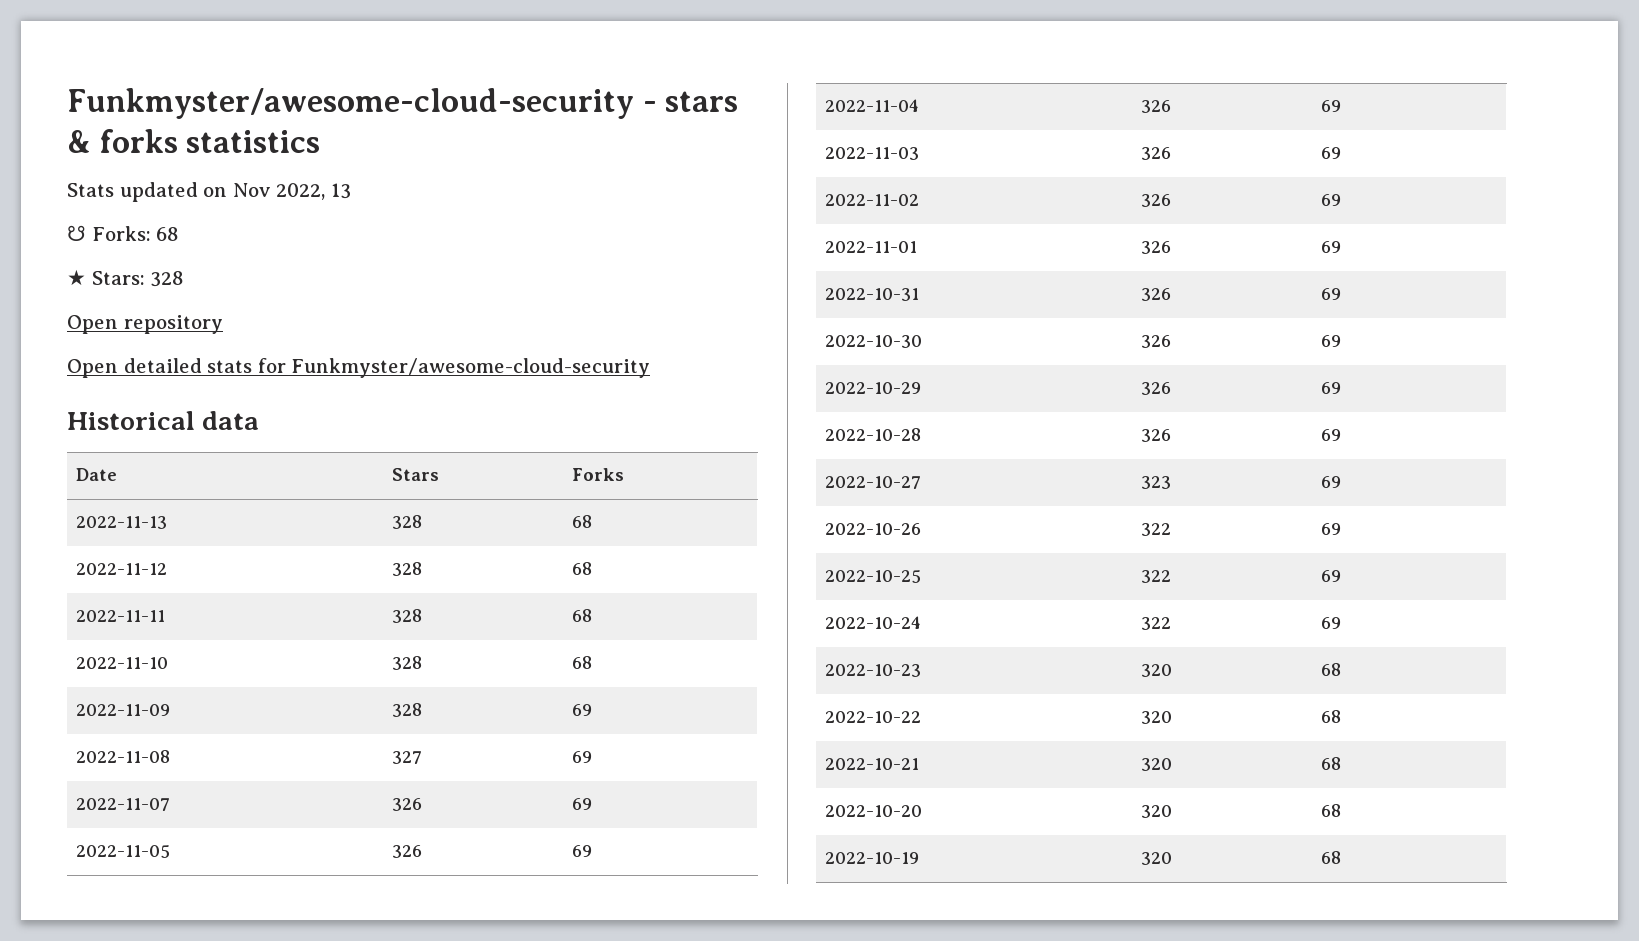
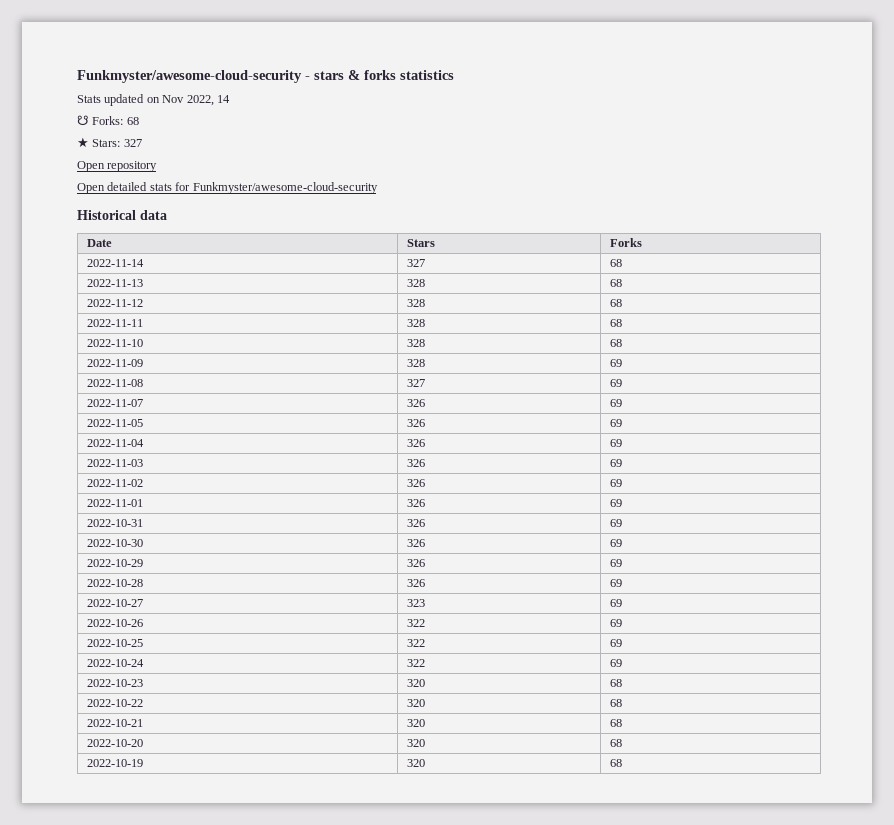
[330,183,351,199] 13 -> [216,95,230,103] 14
[150,271,185,287] 328 -> [123,139,142,147] 327
(624, 474) none -> [86,259,144,267] [406,259,425,267] [609,259,622,267] // 2022-11-14 | 327 | 68

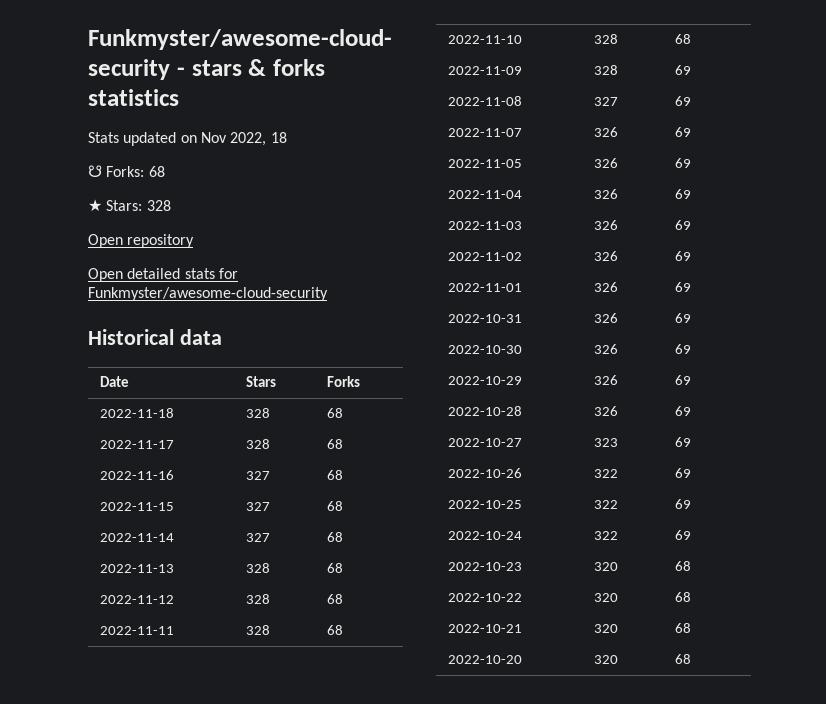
[216,95,230,103] 14 -> [270,132,287,143] 18
[123,139,142,147] 327 -> [146,200,171,211] 328
(642, 242) none -> [100,408,175,418] [246,408,271,418] [327,408,344,418] [100,440,175,449] [246,439,271,449] [327,439,344,449] [100,470,175,480] [246,471,271,480] [327,470,344,480] [100,502,175,511] [246,502,271,511] [327,501,344,511] // 2022-11-18 | 328 | 68 // 2022-11-17 | 328 | 68 // 2022-11-16 | 327 | 68 // 2022-11-15 | 327 | 68
[86,759,143,767] [406,759,425,767] [609,759,622,767] // 2022-10-19 | 320 | 68 -> (692, 659) none

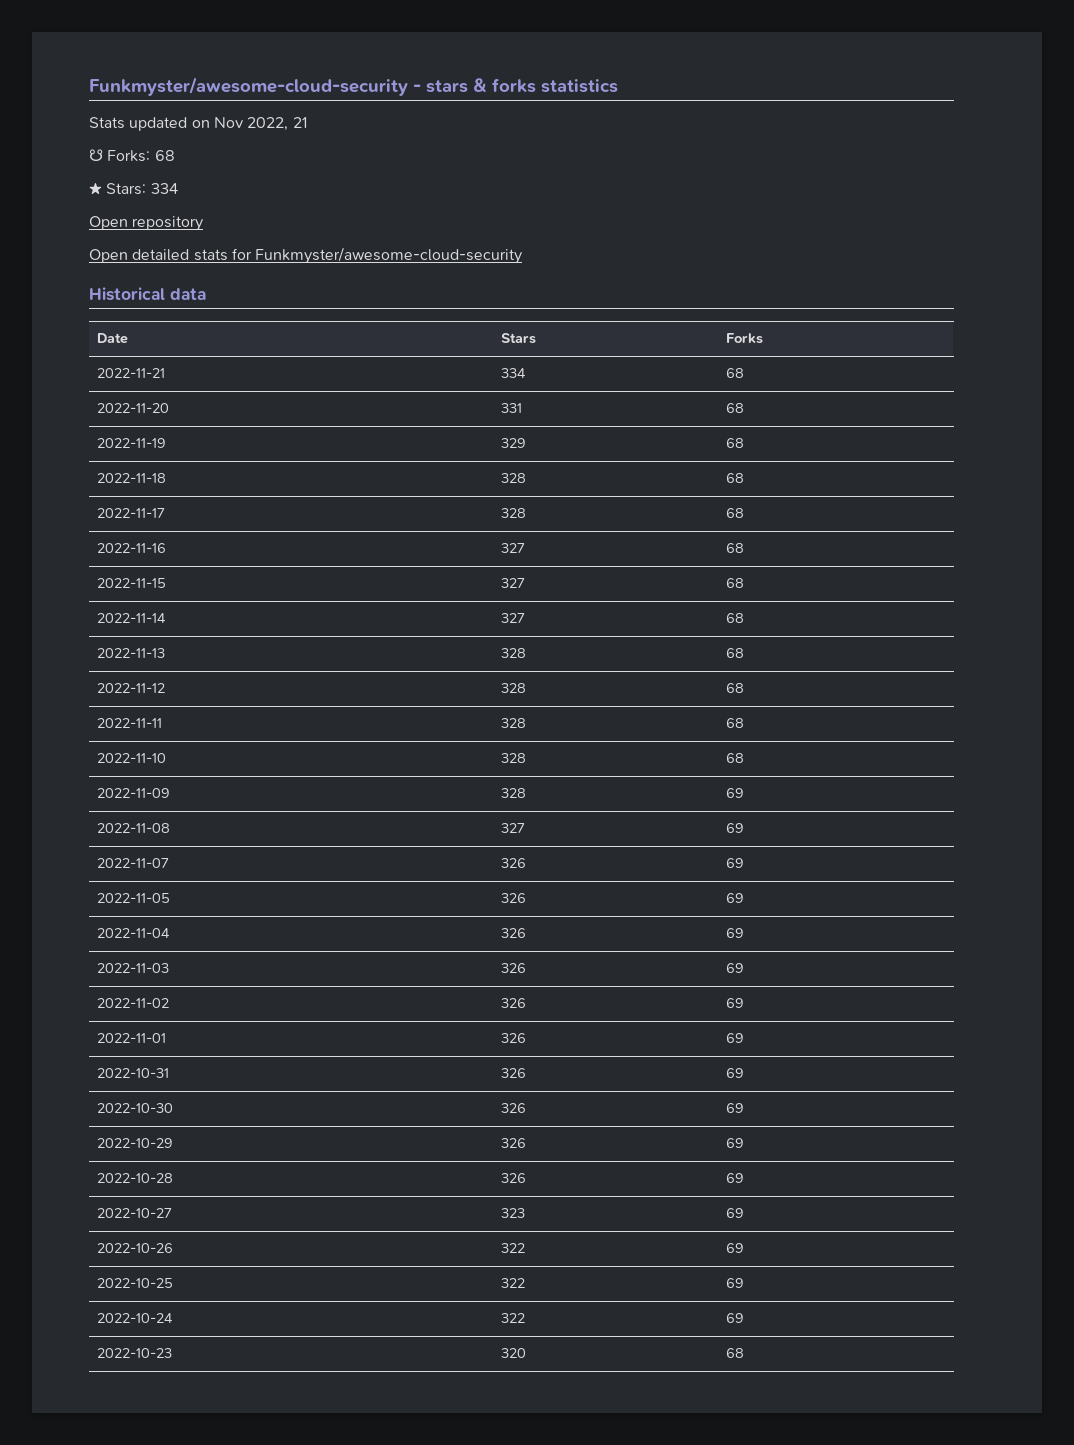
[270,132,287,143] 18 -> [292,117,307,128] 21
[146,200,171,211] 328 -> [150,183,178,194] 334
(361, 381) none -> [96,368,165,378] [500,368,526,378] [725,368,744,378] [96,403,169,413] [500,403,522,413] [725,403,744,413] [96,438,166,448] [500,438,526,448] [725,438,744,448] // 2022-11-21 | 334 | 68 // 2022-11-20 | 331 | 68 // 2022-11-19 | 329 | 68
[448,593,523,602] [594,593,619,602] [675,592,692,602] [448,624,523,633] [594,624,619,633] [675,623,692,633] [448,655,523,664] [594,655,619,664] [675,654,692,664] // 2022-10-22 | 320 | 68 // 2022-10-21 | 320 | 68 // 2022-10-20 | 320 | 68 -> (744, 1353) none

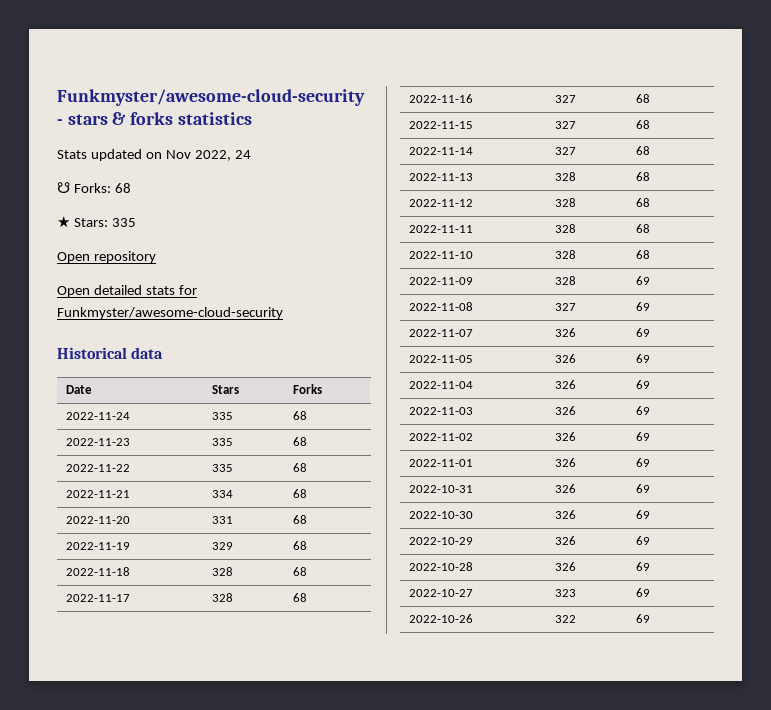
[292,117,307,128] 21 -> [234,150,251,159] 24
[150,183,178,194] 334 -> [111,218,136,227] 335
(763, 338) none -> [66,412,131,420] [212,412,234,420] [293,411,308,420] [66,438,131,446] [212,438,234,446] [293,437,308,446] [66,464,131,472] [212,464,234,472] [293,463,308,472] // 2022-11-24 | 335 | 68 // 2022-11-23 | 335 | 68 // 2022-11-22 | 335 | 68
[96,1278,173,1288] [500,1278,525,1288] [725,1278,744,1288] [96,1313,173,1323] [500,1313,525,1323] [725,1313,744,1323] [96,1348,172,1358] [500,1348,526,1358] [725,1348,744,1358] // 2022-10-25 | 322 | 69 // 2022-10-24 | 322 | 69 // 2022-10-23 | 320 | 68 -> (651, 618) none

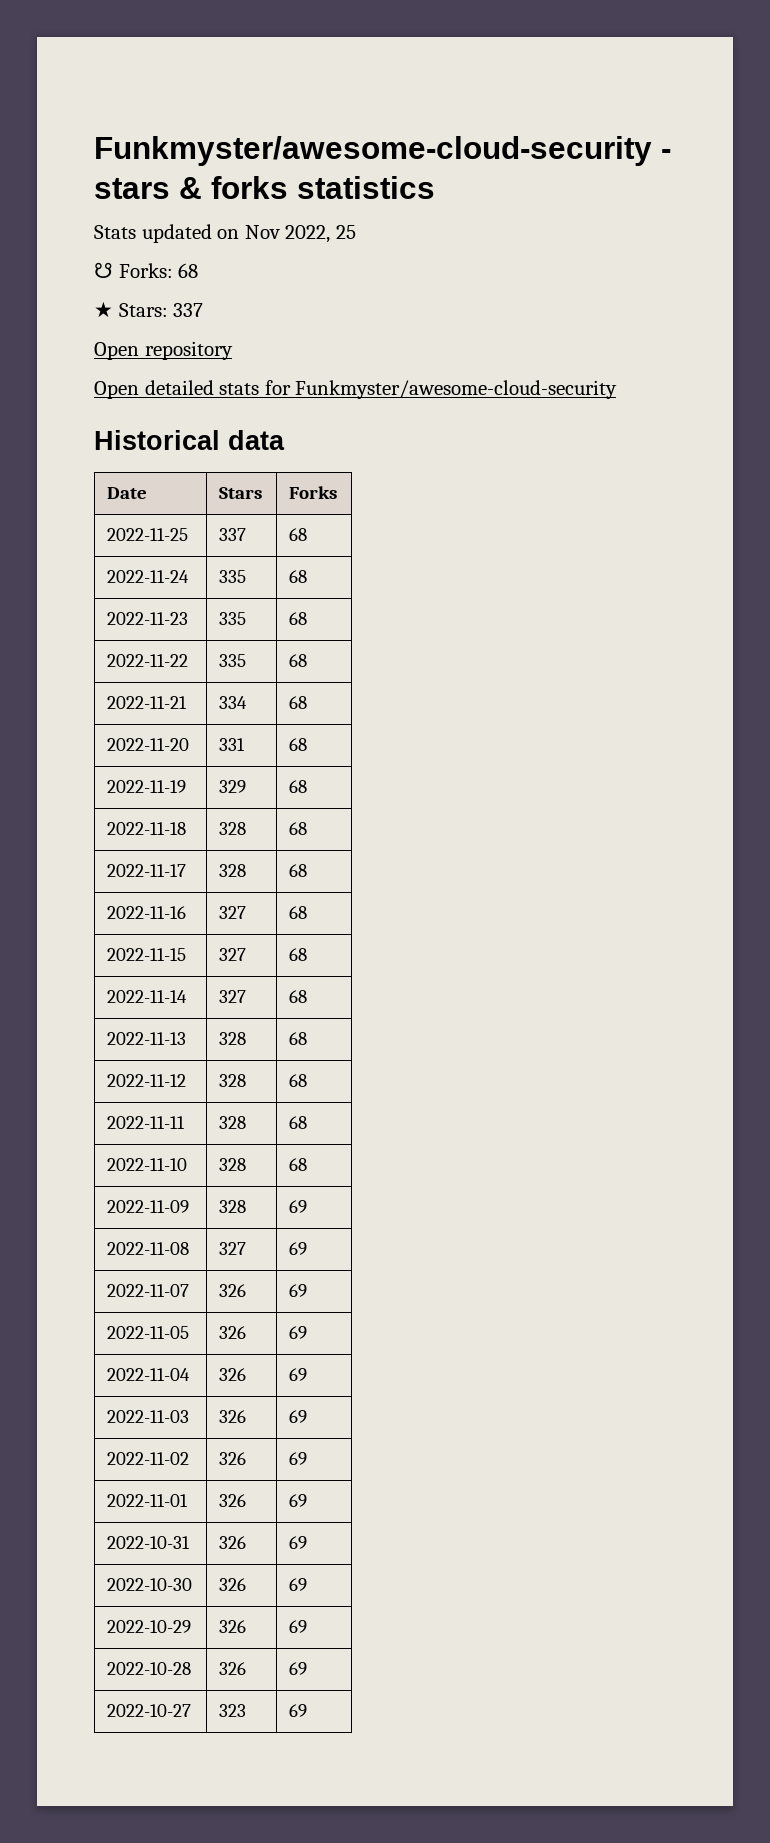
[234,150,251,159] 24 -> [335,225,356,239] 25
[111,218,136,227] 335 -> [173,303,204,317] 337
(323, 389) none -> [107,528,189,541] [219,528,247,541] [289,528,308,541] // 2022-11-25 | 337 | 68
[409,614,474,623] [555,615,577,623] [636,614,651,623] // 2022-10-26 | 322 | 69 -> (308, 1710) none

